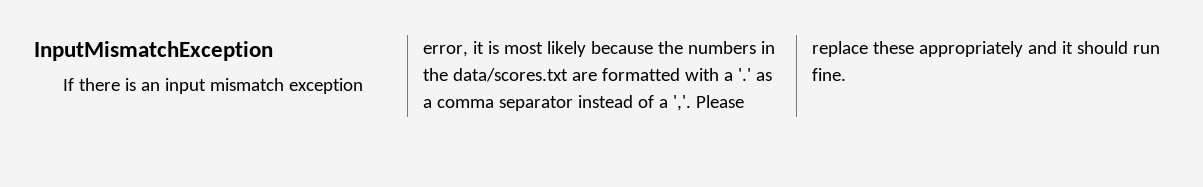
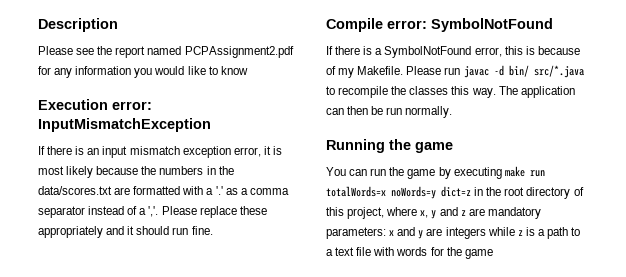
(34, 51) none -> [38,18,118,32] [38,46,294,58] [38,66,248,78] [38,99,152,110] Description // Please see the report named PCPAssignment2.pdf for any information you would like to know // Execution error:
(846, 74) none -> [326,18,553,32] [326,46,580,58] [326,65,584,78] [326,86,575,98] [326,106,453,118] [326,139,453,153] [326,166,545,179] [326,186,584,199] [326,207,541,219] [326,227,581,239] [326,247,493,259] // Compile error: SymbolNotFound // If there is a SymbolNotFound error, this is because of my Makefile. Please run javac -d bin/ src/*.java to recompile the classes this way. The application can then be run normally. // Running the game // You can run the game by executing make run totalWords=x noWords=y dict=z in the root directory of this project, where x, y and z are mandatory parameters: x and y are integers while z is a path to a text file with words for the game

